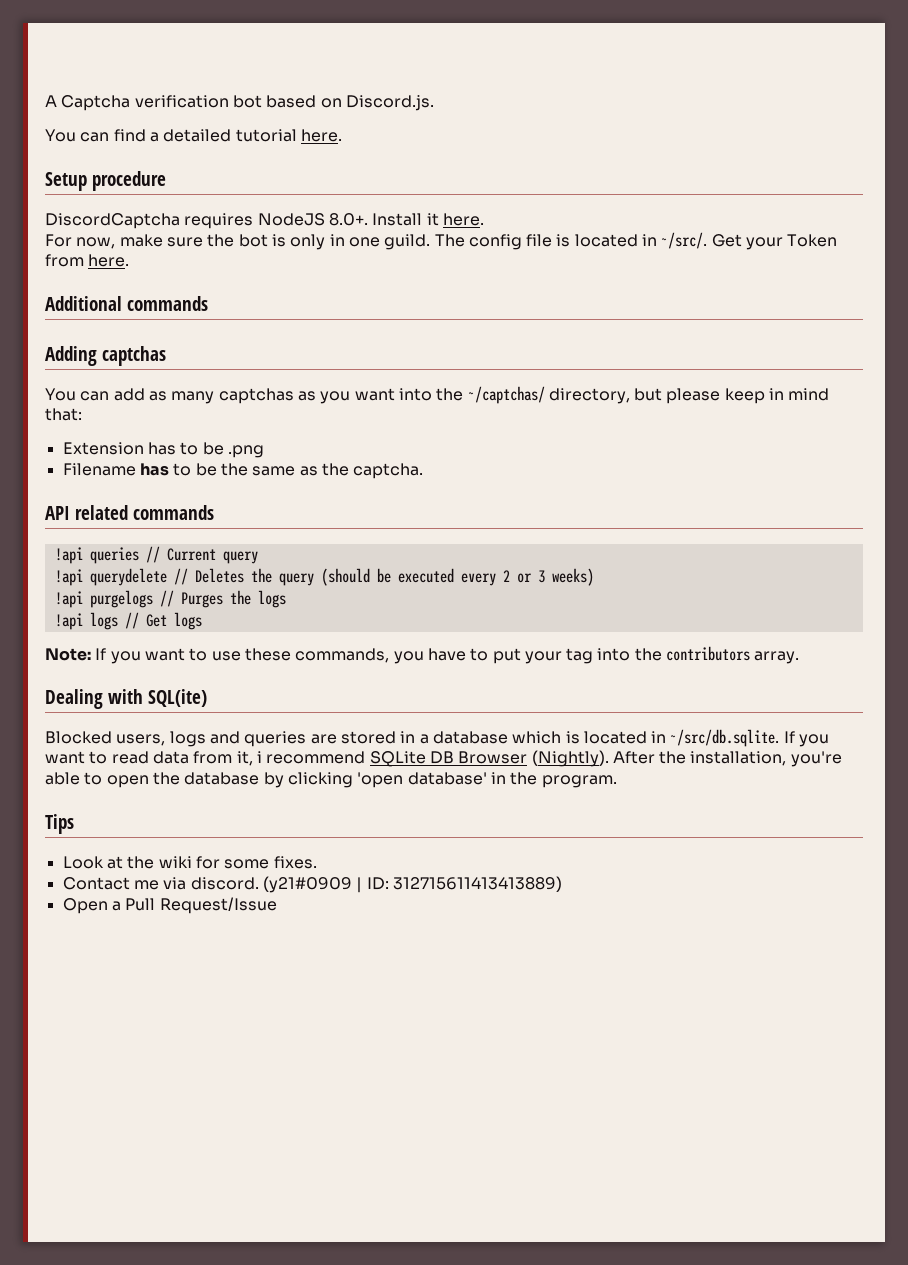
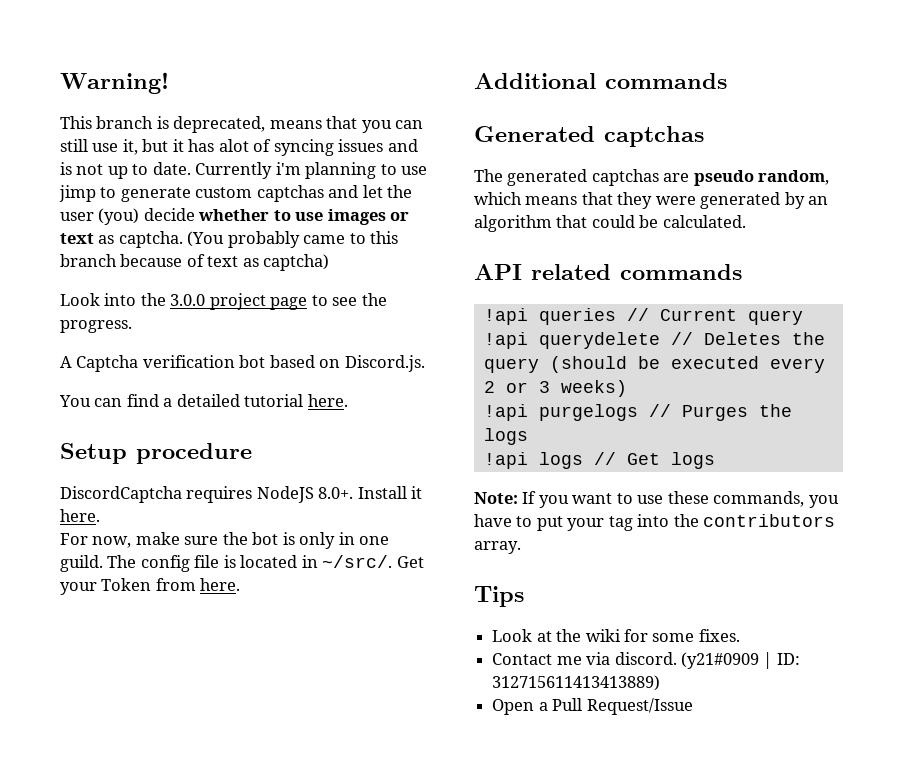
(45, 101) none -> [60,72,169,94] [60,116,424,133] [60,139,418,156] [60,162,428,179] [59,185,413,202] [60,208,410,225] [60,231,399,248] [60,254,330,271] [60,293,387,310] [60,320,132,333] Warning! // This branch is deprecated, means that you can still use it, but it has alot of syncing issues and is not up to date. Currently i'm planning to use jimp to generate custom captchas and let the user (you) decide whether to use images or text as captcha. (You probably came to this branch because of text as captcha) // Look into the 3.0.0 project page to see the progress. //
[45,346,97,366] Adding -> [474,126,595,142] Generated
[45,386,830,404] [45,408,82,421] [62,442,264,458] [62,463,424,479] You can add as many captchas as you want into the ~/captchas/ directory, but please keep in mind that: // Extension has to be .png // Filename has to be the same as the captcha. -> [474,169,830,186] [474,192,829,209] [474,215,746,232] The generated captchas are pseudo random, which means that they were generated by an algorithm that could be calculated.
[45,689,208,709] [45,729,830,747] [45,750,842,767] [45,772,617,788] // Dealing with SQL(ite) // Blocked users, logs and queries are stored in a database which is located in ~/src/db.sqlite. If you want to read data from it, i recommend SQLite DB Browser (Nightly). After the installation, you're able to open the database by clicking 'open database' in the program. -> (521, 547) none

